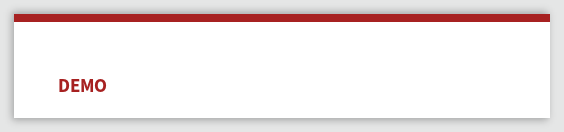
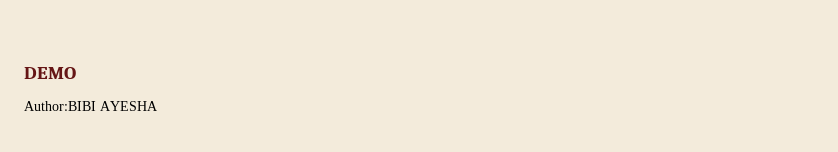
(107, 85) none -> [24,101,158,111] // Author:BIBI AYESHA

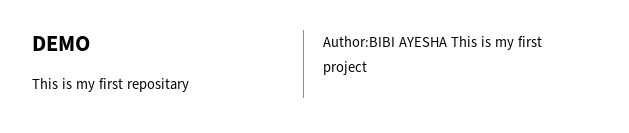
[24,101,158,111] Author:BIBI AYESHA -> [32,78,189,92] [323,36,542,50] [323,61,367,75] This is my first repositary // Author:BIBI AYESHA This is my first project

